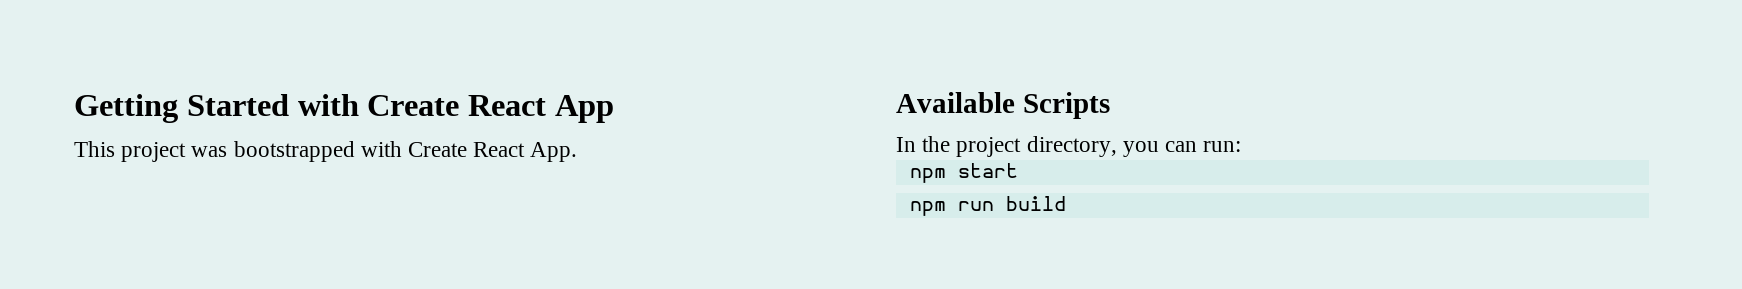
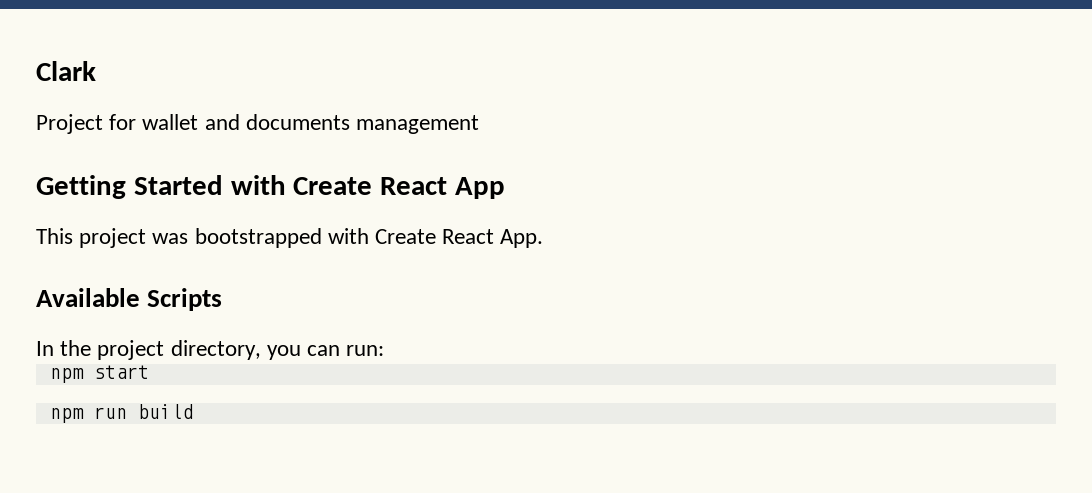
(74, 108) none -> [36,61,96,81] [36,114,480,134] Clark // Project for wallet and documents management //

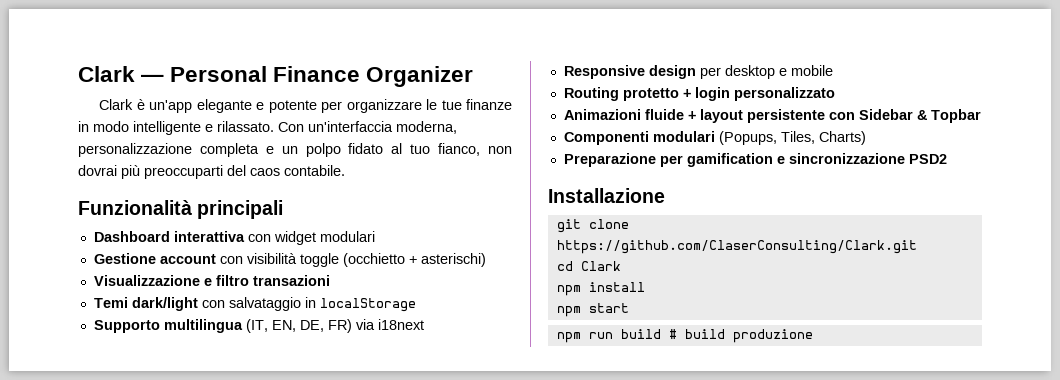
[36,61,96,81] [36,114,480,134] [36,175,506,199] [36,228,544,248] [36,288,223,311] [36,340,385,360] Clark // Project for wallet and documents management // Getting Started with Create React App // This project was bootstrapped with Create React App. // Available Scripts // In the project directory, you can run: -> [78,66,474,87] [99,99,512,113] [78,121,457,135] [78,143,513,157] [78,165,345,179] [78,200,284,219] [93,231,375,245] [93,253,486,267] [93,275,330,286] [93,297,416,312] [93,319,424,333] [563,65,833,79] [563,87,835,101] [563,109,981,123] [563,131,866,145] [563,153,947,167] [548,188,665,203] [556,219,629,233] [556,240,917,254] [556,261,621,271] [556,282,645,296] Clark — Personal Finance Organizer // Clark è un'app elegante e potente per organizzare le tue finanze in modo intelligente e rilassato. Con un'interfaccia moderna, personalizzazione completa e un polpo fidato al tuo fianco, non dovrai più preoccuparti del caos contabile. // Funzionalità principali // Dashboard interattiva con widget modulari // Gestione account con visibilità toggle (occhietto + asterischi) // Visualizzazione e filtro transazioni // Temi dark/light con salvataggio in localStorage // Supporto multilingua (IT, EN, DE, FR) via i18next // Responsive design per desktop e mobile // Routing protetto + login personalizzato // Animazioni fluide + layout persistente con Sidebar & Topbar // Componenti modulari (Popups, Tiles, Charts) // Preparazione per gamification e sincronizzazione PSD2 // Installazione // git clone https://github.com/ClaserConsulting/Clark.git // cd Clark // npm install
(193, 411) none -> [668,329,813,343] # build produzione

